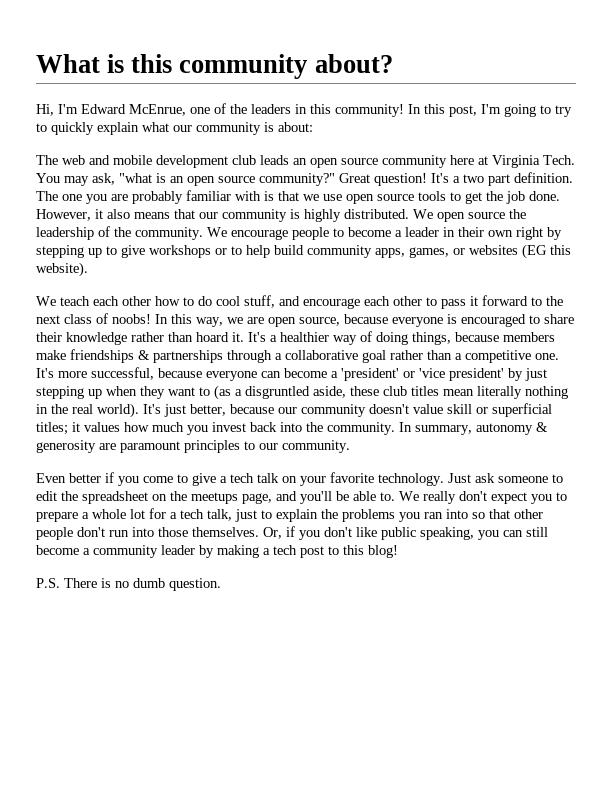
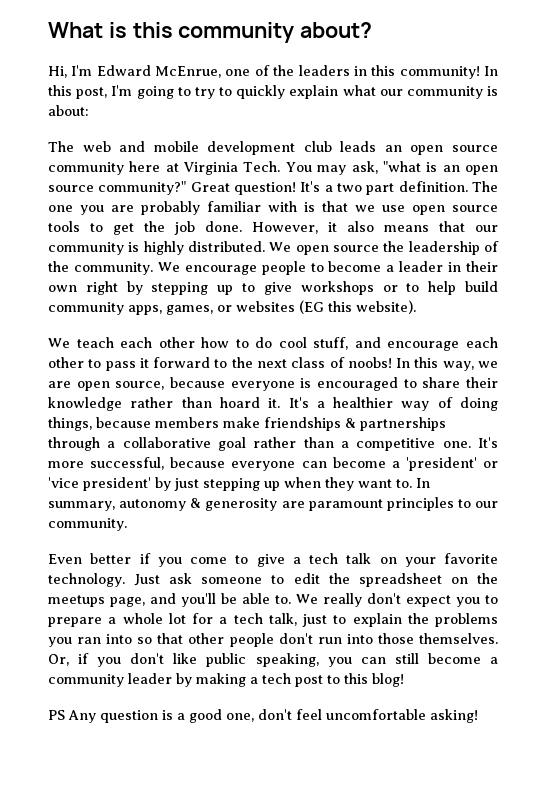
[199,385,568,400] [36,403,552,418] [36,422,395,435] to (as a disgruntled aside, these club titles mean literally nothing in the real world). It's just better, because our community doesn't value skill or superficial titles; it values how much you invest back into the community. -> [396,479,412,488] to.
[36,578,221,591] P.S. There is no dumb question. -> [48,709,478,723] PS Any question is a good one, don't feel uncomfortable asking!

